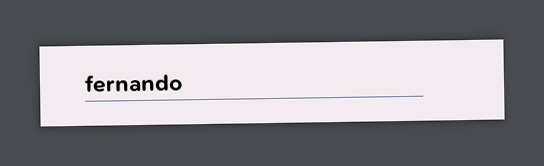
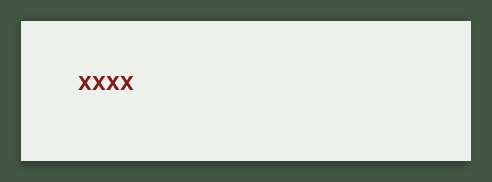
[84,73,183,93] fernando -> [78,76,134,90] xxxx

